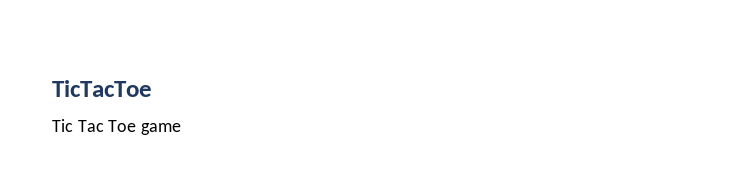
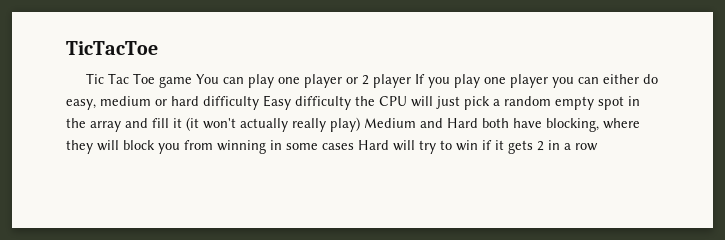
(182, 129) none -> [195,74,658,88] [66,95,640,110] [66,117,640,132] [66,140,598,154] You can play one player or 2 player If you play one player you can either do easy, medium or hard difficulty Easy difficulty the CPU will just pick a random empty spot in the array and fill it (it won't actually really play) Medium and Hard both have blocking, where they will block you from winning in some cases Hard will try to win if it gets 2 in a row

